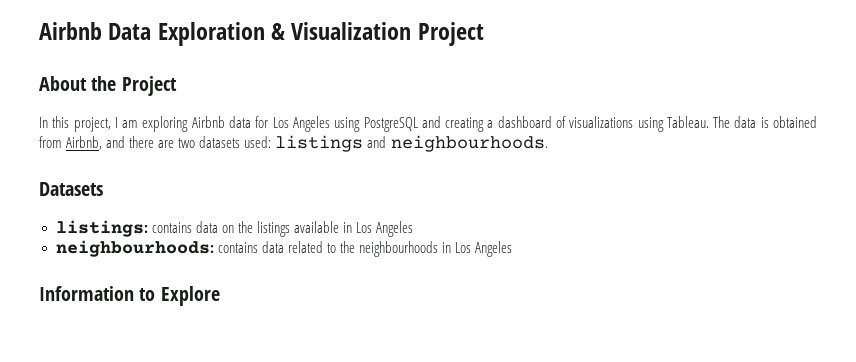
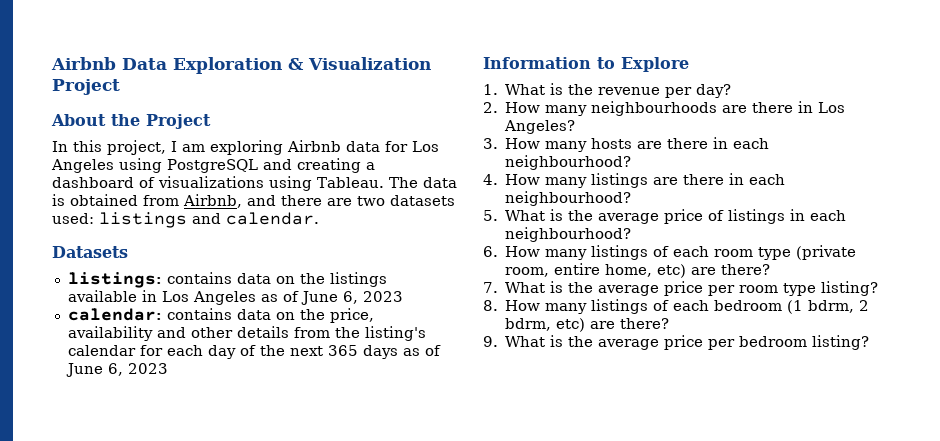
[390,135,548,152] neighbourhoods. -> [226,212,319,225] calendar.
[55,240,512,257] [39,286,220,306] // neighbourhoods: contains data related to the neighbourhoods in Los Angeles // Information to Explore -> [260,291,403,305] [67,308,374,323] [67,326,426,341] [67,345,441,359] [65,363,168,377] [483,57,689,72] [483,83,732,98] [483,101,846,116] [504,120,576,134] [483,137,770,152] [505,155,632,170] [483,173,786,188] [505,191,632,206] [483,209,847,224] [505,227,632,242] [483,245,857,260] [505,263,771,278] [483,281,879,296] [483,299,870,314] [505,318,670,332] [483,335,870,350] as of June 6, 2023 // calendar: contains data on the price, availability and other details from the listing's calendar for each day of the next 365 days as of June 6, 2023 // Information to Explore // 1. What is the revenue per day? // 2. How many neighbourhoods are there in Los Angeles? // 3. How many hosts are there in each neighbourhood? // 4. How many listings are there in each neighbourhood? // 5. What is the average price of listings in each neighbourhood? // 6. How many listings of each room type (private room, entire home, etc) are there? // 7. What is the average price per room type listing? // 8. How many listings of each bedroom (1 bdrm, 2 bdrm, etc) are there? // 9. What is the average price per bedroom listing?

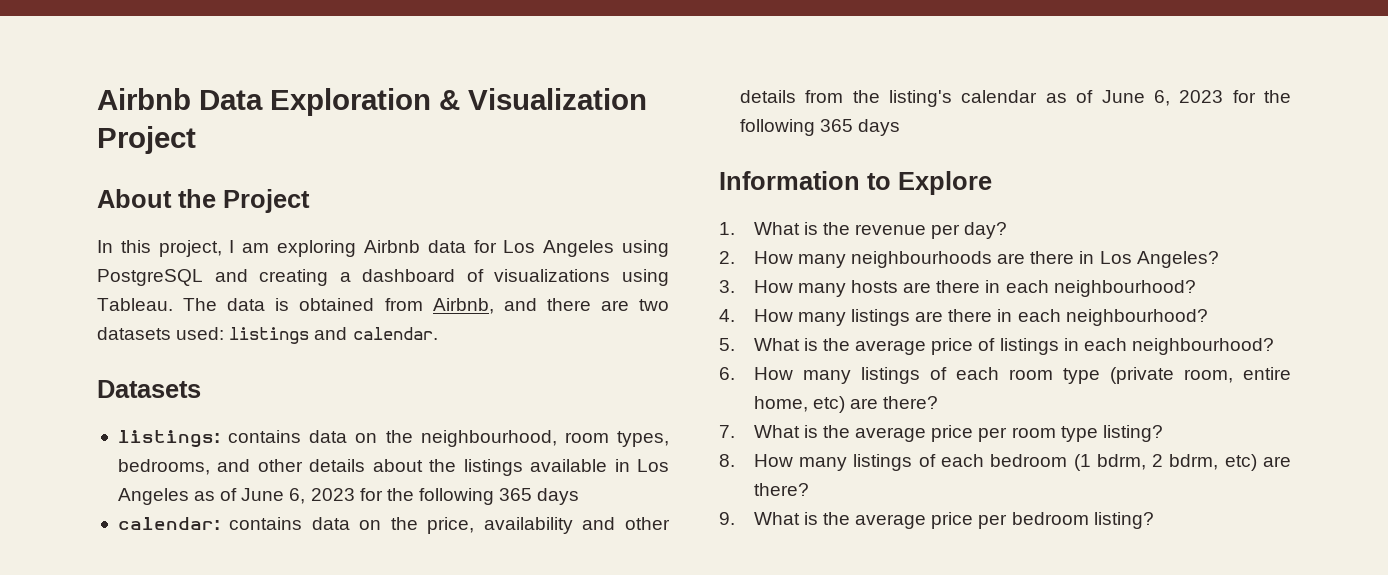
(325, 278) none -> [420,430,669,447] [117,459,457,475] neighbourhood, room types, bedrooms, and other details about the
(403, 296) none -> [359,488,580,505] for the following 365 days
[139,345,441,359] [65,363,168,377] for each day of the next 365 days as of June 6, 2023 -> [1045,90,1291,106] [739,119,901,136] as of June 6, 2023 for the following 365 days

